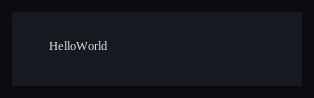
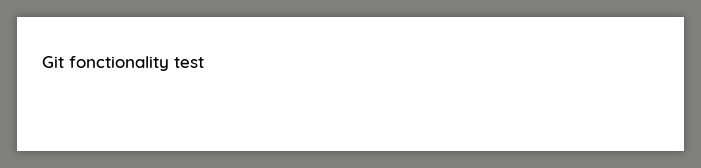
[49,41,108,50] HelloWorld -> [42,56,204,71] Git fonctionality test

